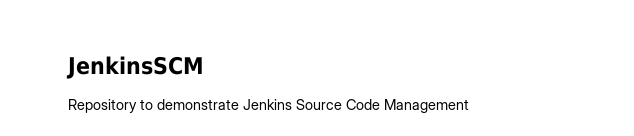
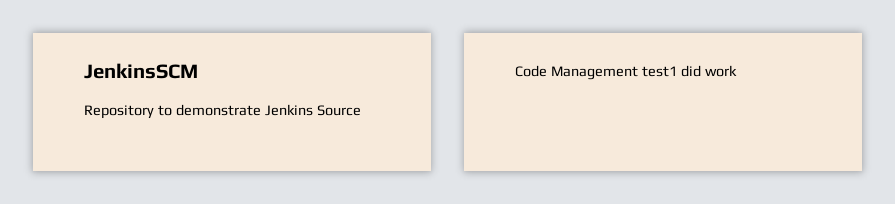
(469, 106) none -> [641,65,737,77] test1 did work

